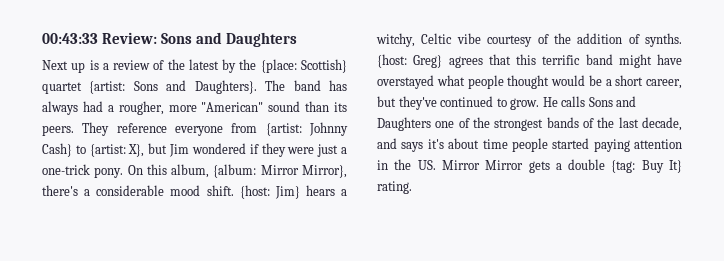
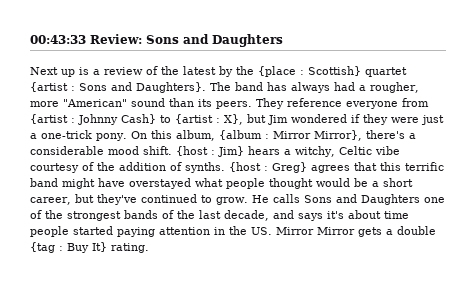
[260,59,347,73] [42,81,126,94] {place: Scottish} quartet {artist: -> [258,66,407,77] [30,82,75,92] {place : Scottish} quartet {artist :
[265,123,302,136] {artist: -> [30,114,75,124] {artist :
[89,144,126,157] {artist: -> [175,114,220,124] {artist :
[213,164,257,178] {album: -> [218,130,269,140] {album :
[239,185,270,199] {host: -> [176,146,215,156] {host :
[377,54,407,68] {host: -> [229,162,268,172] {host :
[611,160,636,173] {tag: -> [30,242,63,253] {tag :

